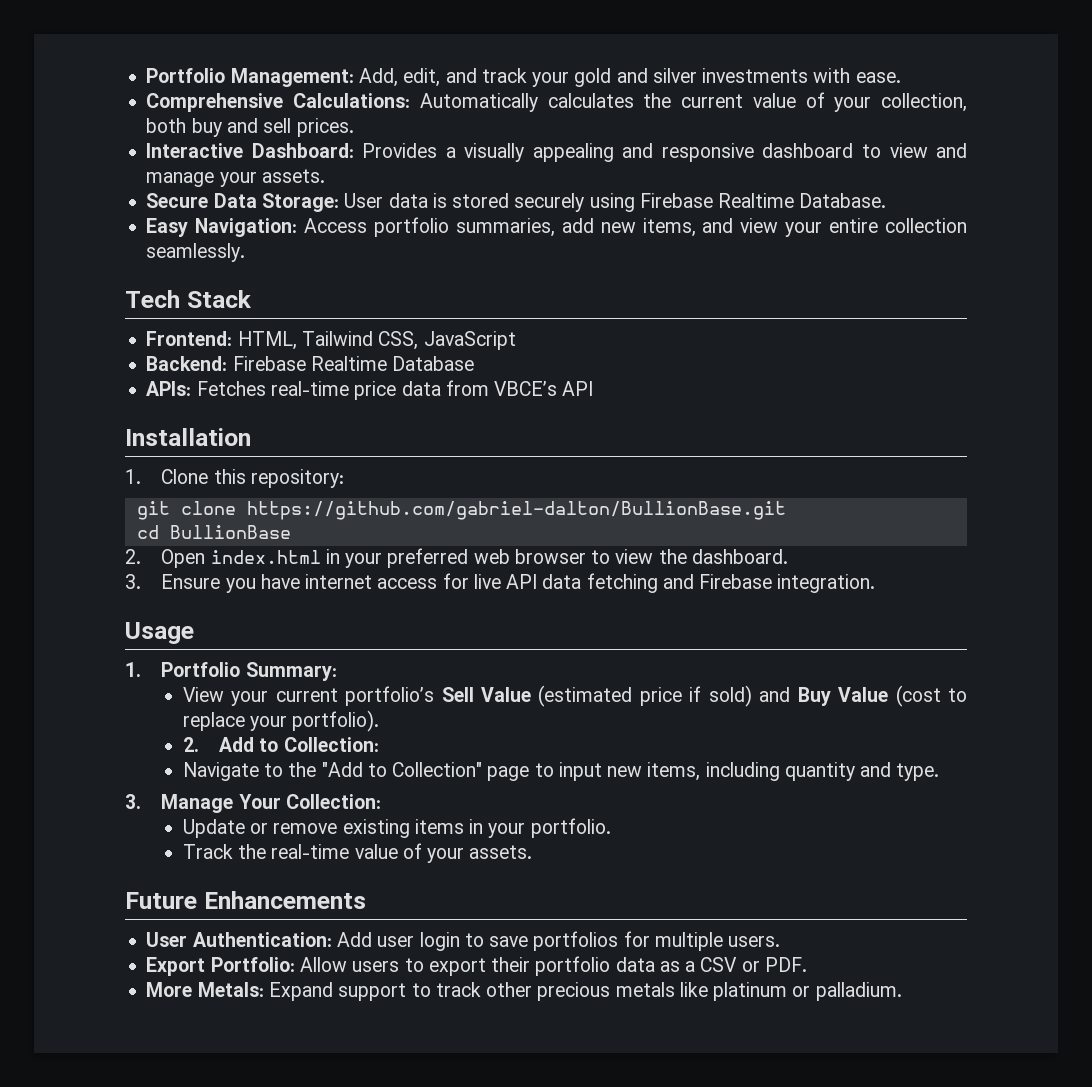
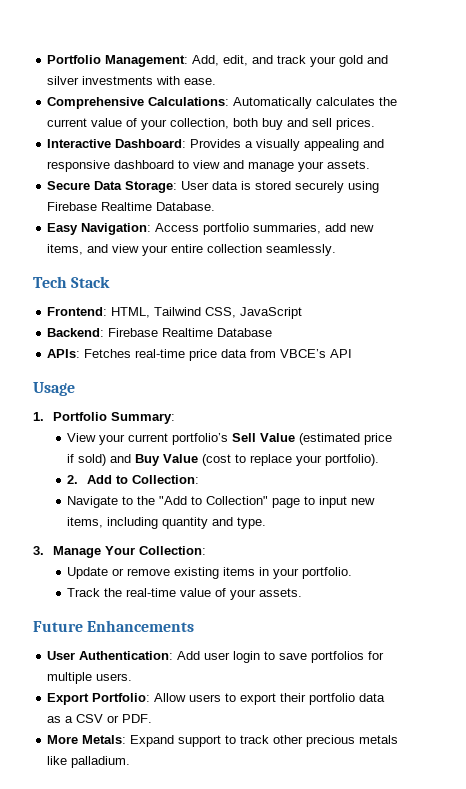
[125,428,251,446] [125,469,344,488] [136,501,786,520] [136,525,291,539] [125,548,788,568] [125,573,876,593] // Installation // 1. Clone this repository: // git clone https://github.com/gabriel-dalton/BullionBase.git // cd BullionBase // 2. Open index.html in your preferred web browser to view the dashboard. // 3. Ensure you have internet access for live API data fetching and Firebase integration. -> (353, 353) none
[713,982,811,1001] platinum or -> (68, 760) none

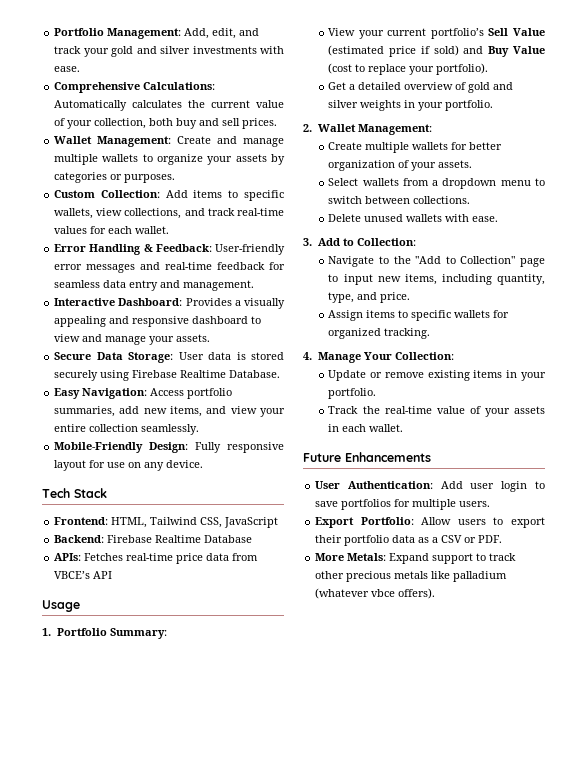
(376, 124) none -> [54,136,284,147] [54,154,285,165] [54,172,176,183] [54,190,284,201] [54,208,284,219] [54,226,170,234] [54,244,285,255] [54,262,285,273] [54,280,255,291] // Wallet Management: Create and manage multiple wallets to organize your assets by categories or purposes. // Custom Collection: Add items to specific wallets, view collections, and track real-time values for each wallet. // Error Handling & Feedback: User-friendly error messages and real-time feedback for seamless data entry and management.
(337, 250) none -> [54,442,284,453] [54,460,204,471] // Mobile-Friendly Design: Fully responsive layout for use on any device.
[67,475,79,484] 2. -> [328,82,514,93] [328,100,494,111] [303,124,432,135] [328,142,503,153] [328,160,473,171] [328,178,545,189] [328,196,471,204] [328,214,499,222] [303,238,312,246] Get a detailed overview of gold and silver weights in your portfolio. // 2. Wallet Management: // Create multiple wallets for better organization of your assets. // Select wallets from a dropdown menu to switch between collections. // Delete unused wallets with ease. // 3.
[162,517,267,529] [33,546,44,555] quantity and type. // 3. -> [497,274,545,285] [328,292,411,303] [328,310,510,321] [328,328,431,339] [303,352,312,360] quantity, type, and price. // Assign items to specific wallets for organized tracking. // 4.
[259,588,303,597] assets. -> [514,406,545,414] [328,424,404,432] assets in each wallet.
[71,756,131,768] palladium. -> [453,571,508,582] [315,588,436,599] palladium (whatever vbce offers).

